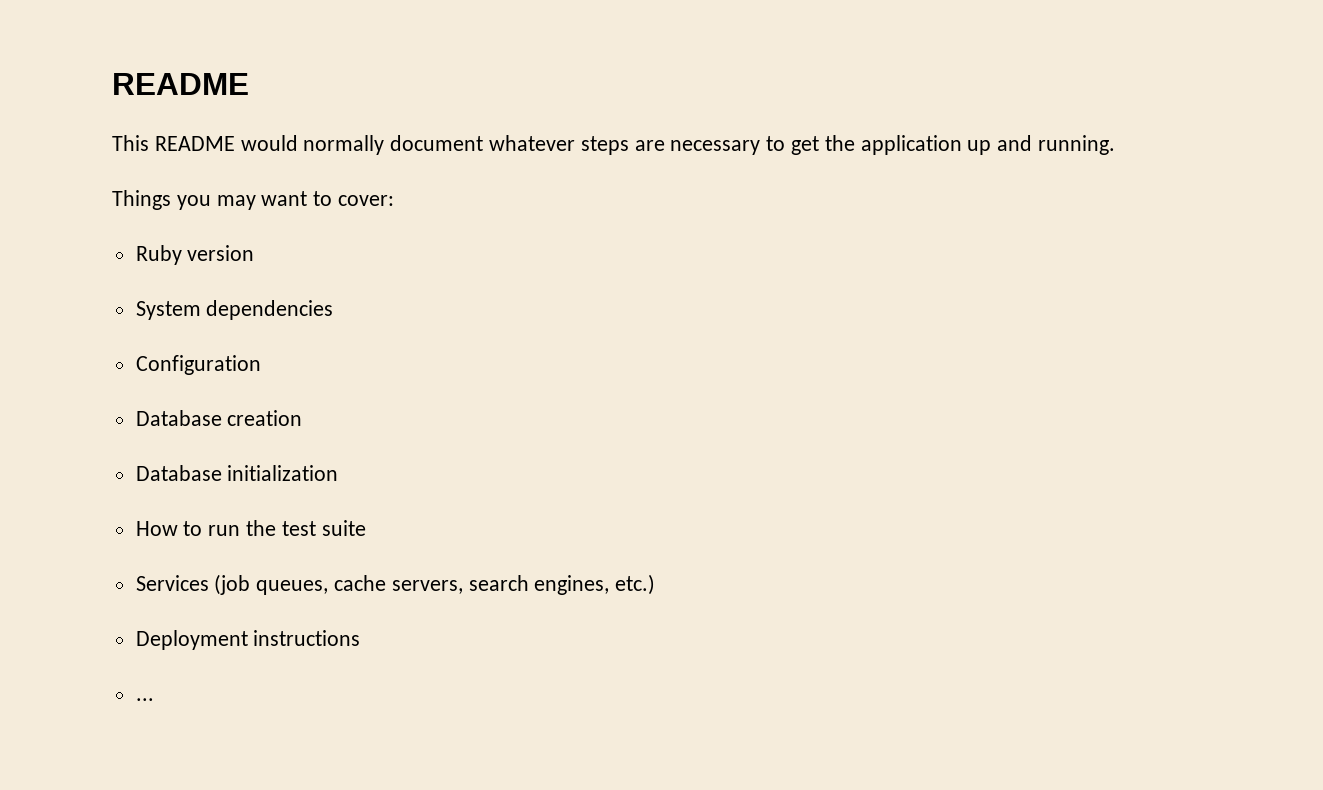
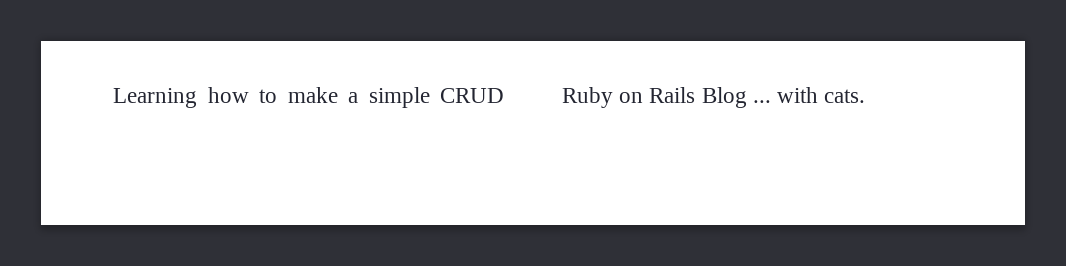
[112,73,249,95] [112,135,1116,155] [112,190,395,210] [135,245,255,265] [135,300,334,320] [135,355,261,375] [135,410,303,426] [135,465,339,481] [135,520,366,536] [135,574,656,595] [135,630,361,650] [135,698,154,701] README // This README would normally document whatever steps are necessary to get the application up and running. // Things you may want to cover: // Ruby version // System dependencies // Configuration // Database creation // Database initialization // How to run the test suite // Services (job queues, cache servers, search engines, etc.) // Deployment instructions // ... -> [113,87,866,108] Learning how to make a simple CRUD Ruby on Rails Blog ... with cats.

